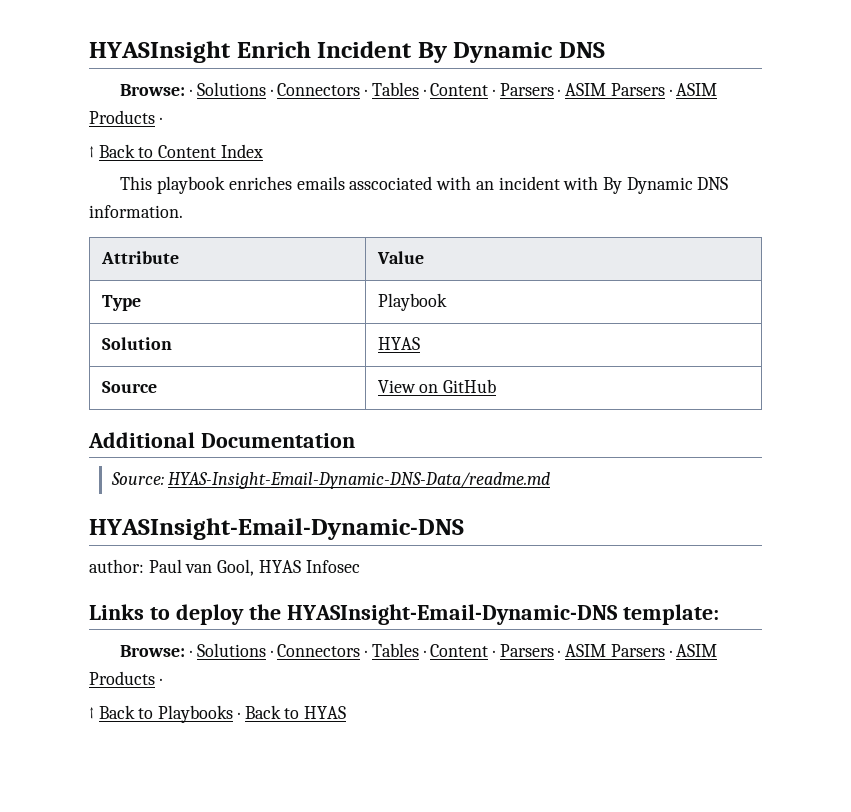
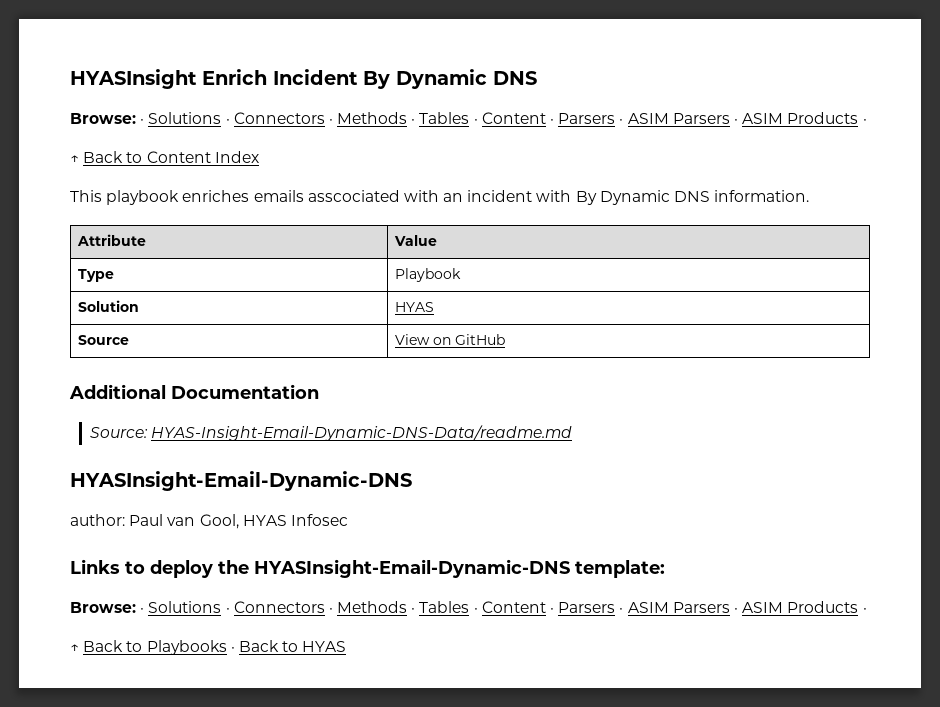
(368, 92) none -> [337,112,416,124] Methods ·
(368, 653) none -> [337,601,416,613] Methods ·

